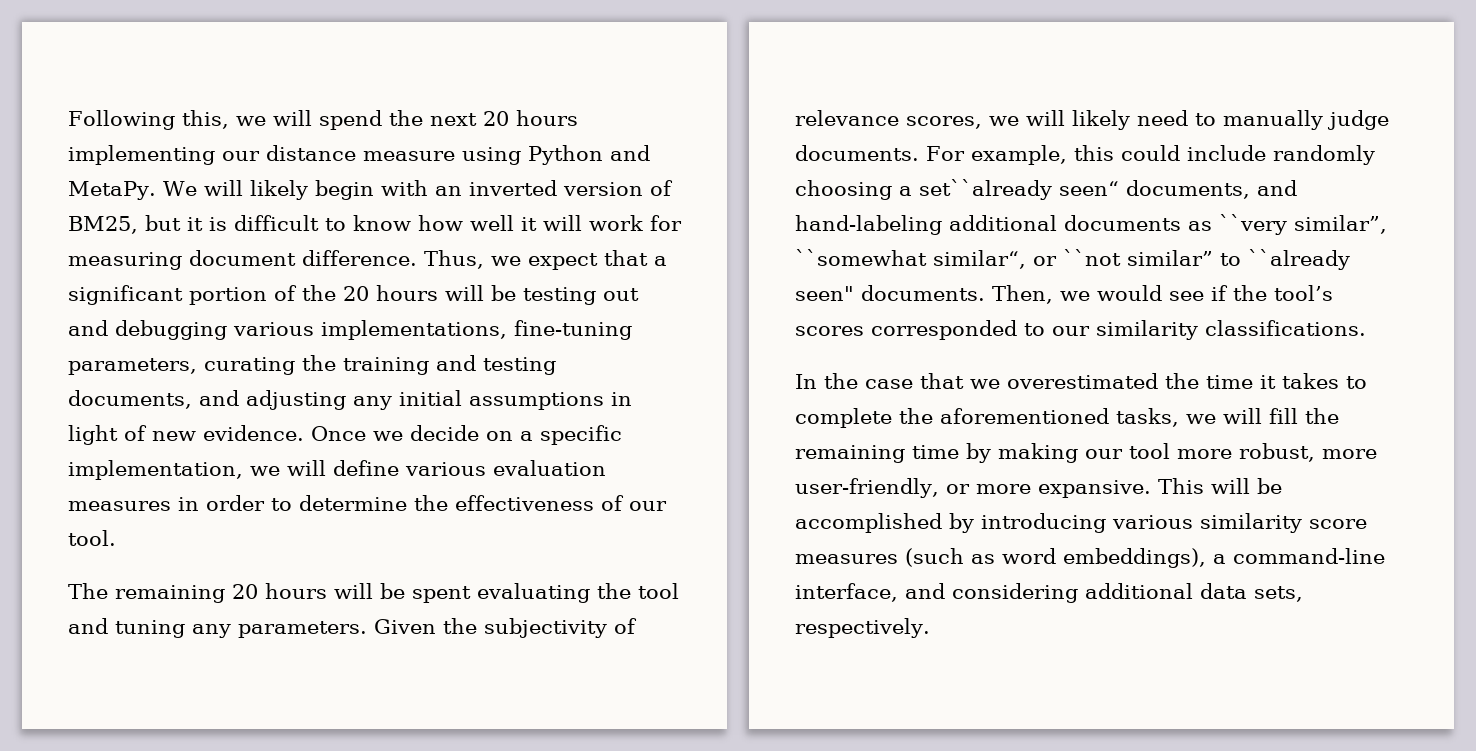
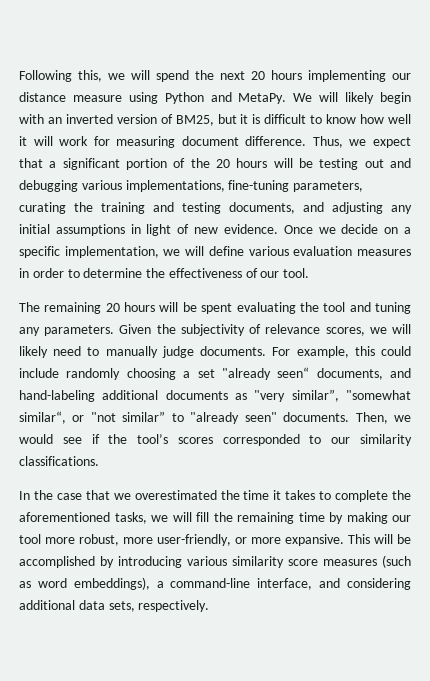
[919,179,1052,200] set``already -> [197,368,271,380] set "already
[1219,214,1387,235] [795,249,927,266] ``very similar”, ``somewhat -> [254,389,411,402] "very similar”, "somewhat
[1063,249,1121,266] ``not -> [90,412,116,422] "not
[1248,249,1350,270] ``already -> [190,412,240,424] "already

